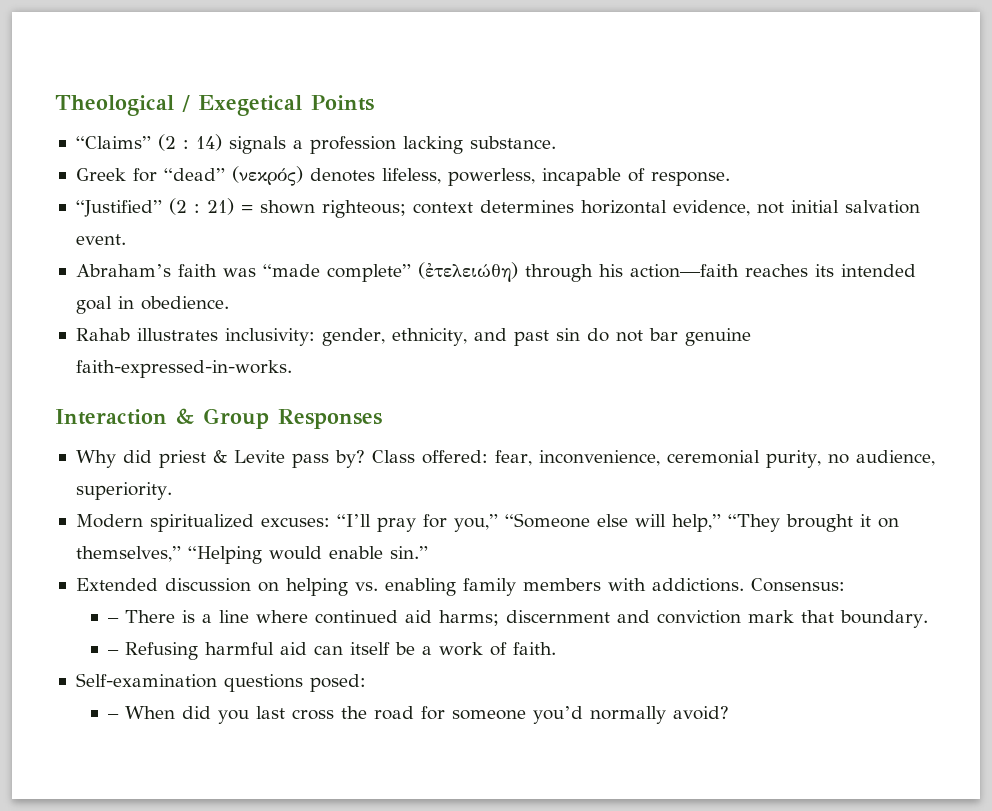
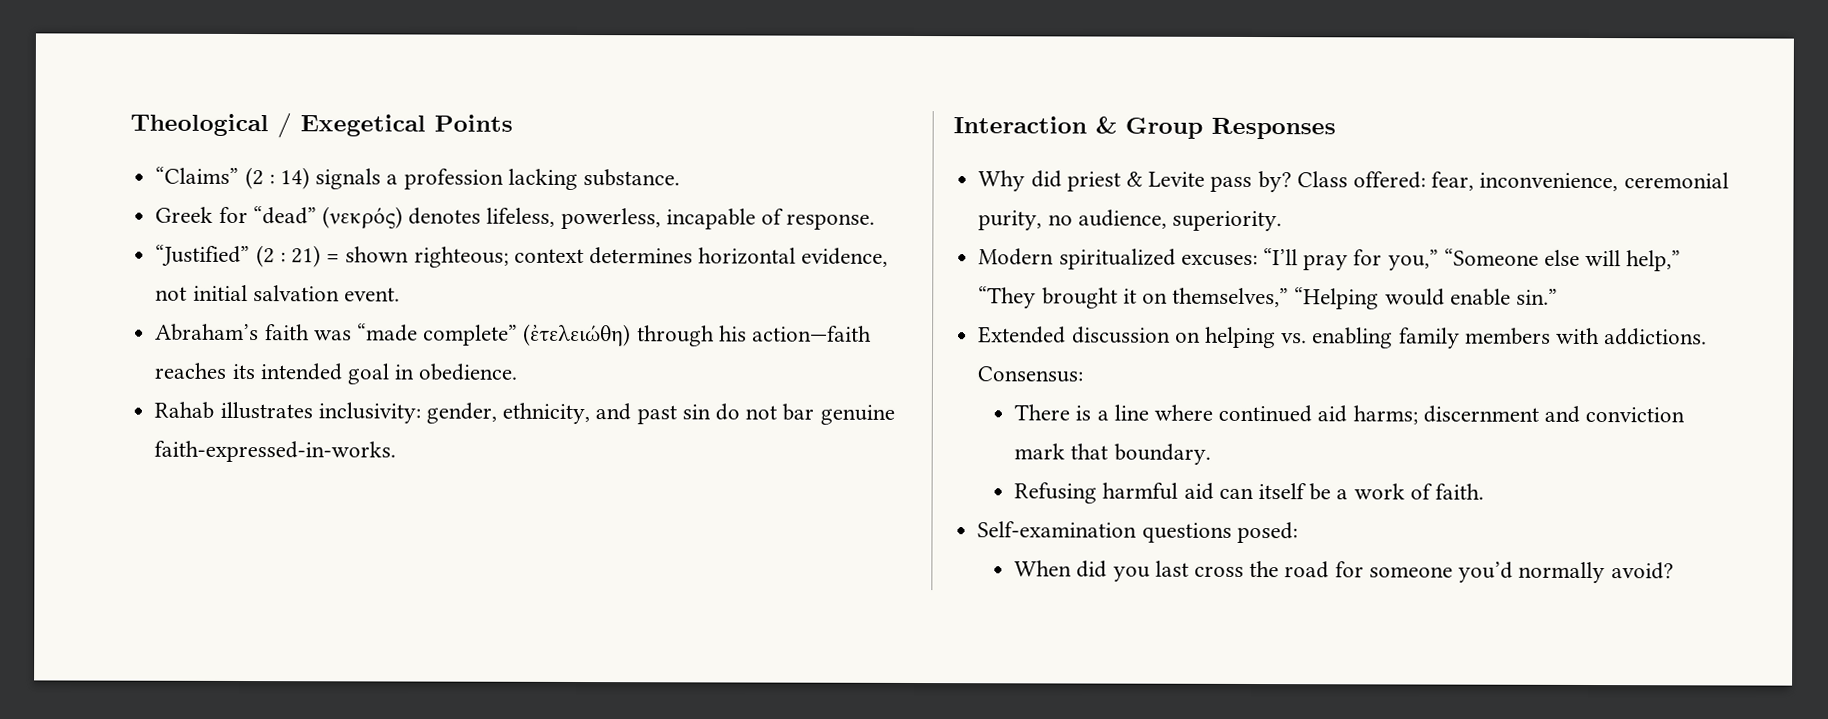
[108,618,120,623] – -> (1084, 374) none
[108,650,120,655] – -> (1211, 454) none
[108,714,120,719] – -> (1298, 532) none

